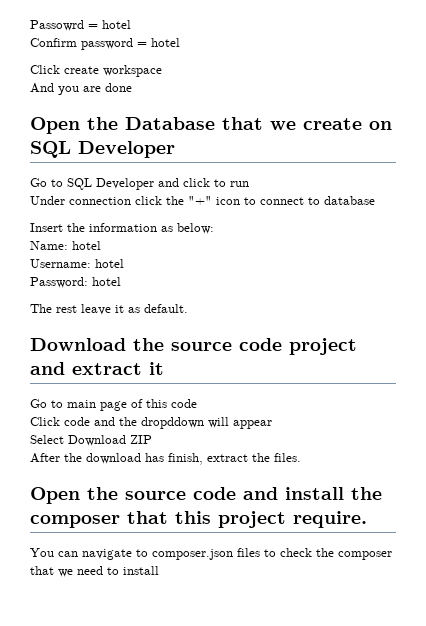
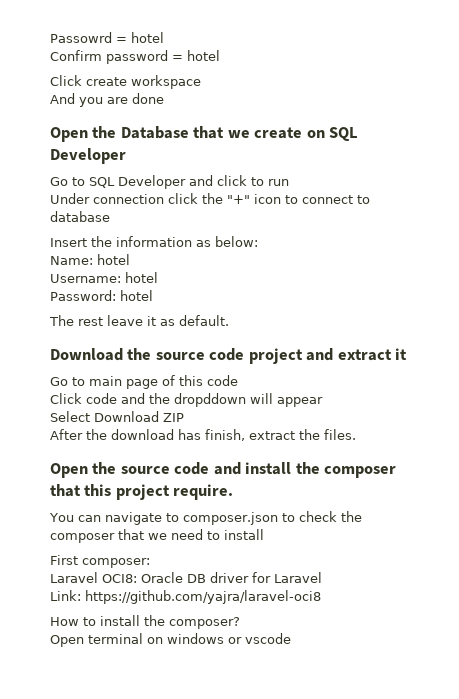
[237,548,260,557] files -> (278, 518) none
(159, 570) none -> [50,555,150,568] [50,572,322,583] [50,590,321,604] [50,615,240,629] [50,633,291,647] // First composer: // Laravel OCI8: Oracle DB driver for Laravel // Link: https://github.com/yajra/laravel-oci8 // How to install the composer? // Open terminal on windows or vscode

